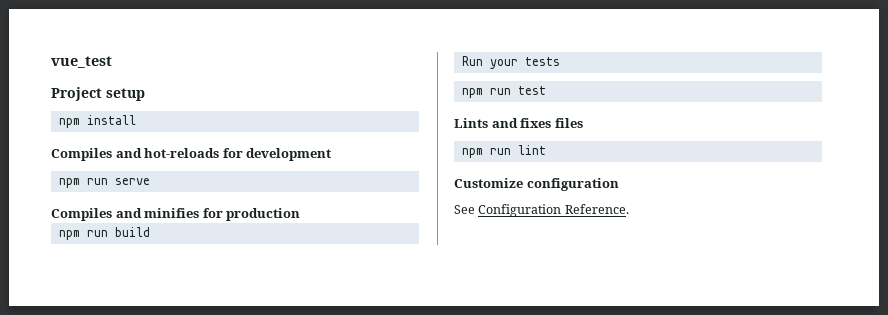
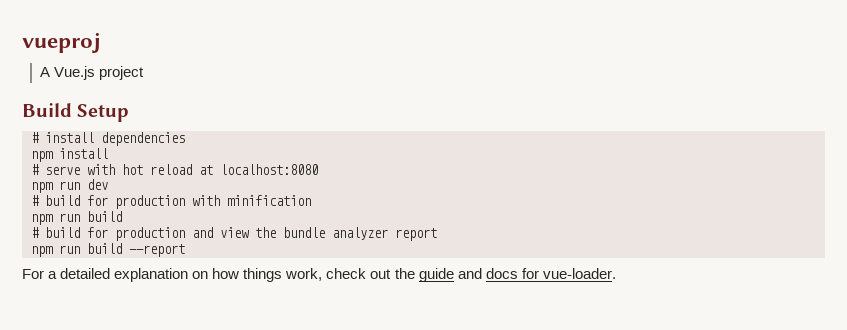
[51,56,112,68] [51,87,145,101] [58,115,136,128] [51,148,332,161] [58,178,150,188] [51,208,301,221] vue_test // Project setup // npm install // Compiles and hot-reloads for development // npm run serve // Compiles and minifies for production -> [22,32,101,53] [40,66,145,80] [22,103,130,122] [31,132,185,146] [31,148,108,162] [31,164,318,175] [31,179,108,193] [31,195,311,209] vueproj // A Vue.js project // Build Setup // # install dependencies // npm install // # serve with hot reload at localhost:8080 // npm run dev // # build for production with minification
[461,56,560,69] [461,86,546,98] [454,118,583,128] [461,145,546,158] [454,178,619,191] [454,204,629,217] Run your tests // npm run test // Lints and fixes files // npm run lint // Customize configuration // See Configuration Reference. -> [31,227,437,241] [31,243,185,257] [22,268,616,282] # build for production and view the bundle analyzer report // npm run build --report // For a detailed explanation on how things work, check out the guide and docs for vue-loader.

